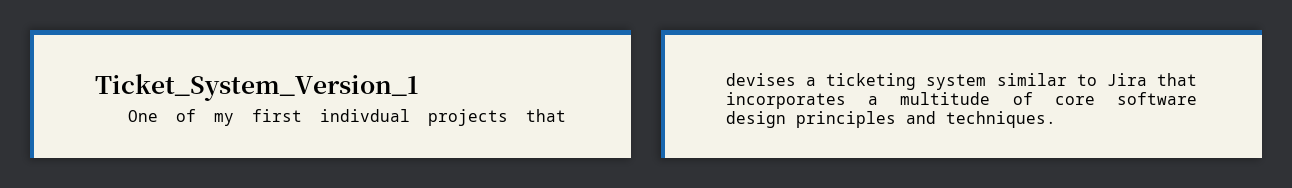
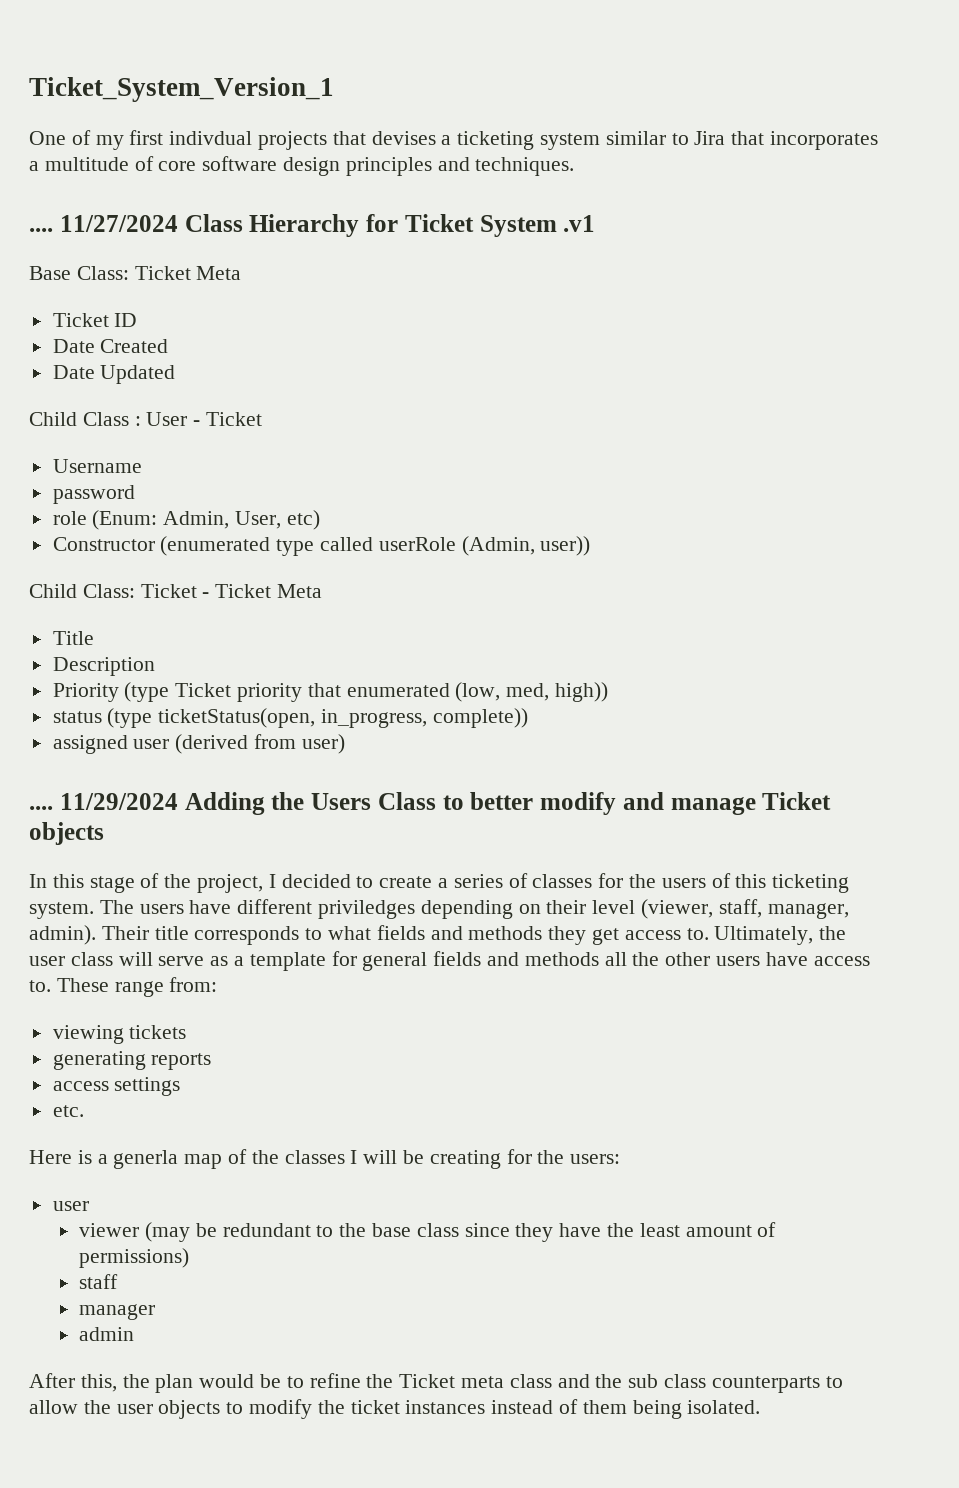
(1056, 119) none -> [29,214,596,237] [29,266,242,280] [52,313,138,327] [52,339,169,353] [52,365,176,384] [29,412,263,426] [52,459,142,473] [52,485,135,504] [52,510,320,530] [52,536,591,556] [29,584,323,598] [52,631,94,645] [52,657,155,676] [52,682,609,702] [52,708,528,728] [52,734,345,754] [29,792,832,815] [29,822,104,845] [29,873,850,893] [29,899,849,919] [29,925,847,945] [29,951,870,971] [29,977,218,997] [52,1025,187,1044] [52,1051,212,1070] [52,1077,181,1096] [52,1105,84,1117] [29,1149,621,1169] [52,1201,89,1211] [79,1222,777,1242] [79,1248,190,1268] [79,1274,119,1289] [79,1304,156,1320] [79,1327,135,1341] [29,1373,843,1393] [29,1399,761,1419] // .... 11/27/2024 Class Hierarchy for Ticket System .v1 // Base Class: Ticket Meta // Ticket ID // Date Created // Date Updated // Child Class : User - Ticket // Username // password // role (Enum: Admin, User, etc) // Constructor (enumerated type called userRole (Admin, user)) // Child Class: Ticket - Ticket Meta // Title // Description // Priority (type Ticket priority that enumerated (low, med, high)) // status (type ticketStatus(open, in_progress, complete)) // assigned user (derived from user) // .... 11/29/2024 Adding the Users Class to better modify and manage Ticket objects // In this stage of the project, I decided to create a series of classes for the users of this ticketing system. The users have different priviledges depending on their level (viewer, staff, manager, admin). Their title corresponds to what fields and methods they get access to. Ultimately, the user class will serve as a template for general fields and methods all the other users have access to. These range from: // viewing tickets // generating reports // access settings // etc. // Here is a generla map of the classes I will be creating for the users: // user // viewer (may be redundant to the base class since they have the least amount of permissions) // staff // manager // admin // After this, the plan would be to refine the Ticket meta class and the sub class counterparts to allow the user objects to modify the ticket instances instead of them being isolated.

